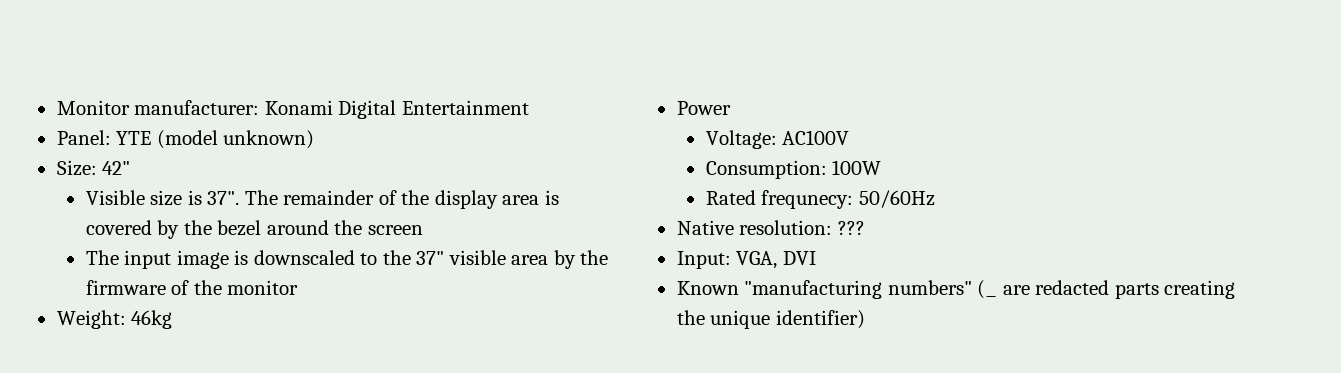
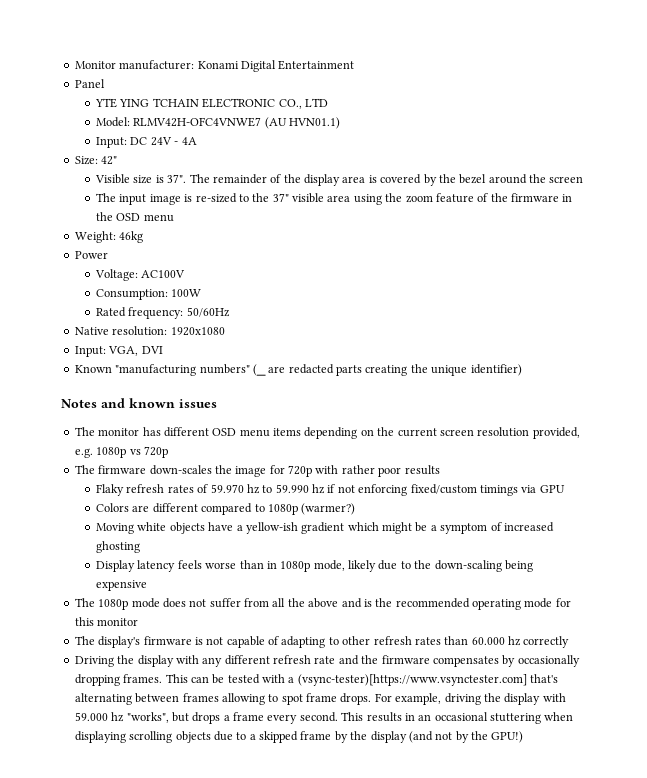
[56,130,315,149] Panel: YTE (model unknown) -> [74,79,105,88] [95,98,328,109] [96,117,341,129] [96,137,197,148] Panel // YTE YING TCHAIN ELECTRONIC CO., LTD // Model: RLMV42H-OFC4VNWE7 (AU HVN01.1) // Input: DC 24V - 4A
[253,250,355,265] downscaled -> [195,193,237,203] re-sized
[553,250,609,269] [85,280,299,295] by the firmware of the monitor -> [353,193,573,205] [96,212,174,222] using the zoom feature of the firmware in the OSD menu
[761,190,854,209] frequnecy: -> [128,307,184,319] frequency:
[837,221,865,235] ??? -> [170,327,225,336] 1920x1080
(865, 319) none -> [61,398,217,408] [74,427,580,439] [74,446,168,458] [74,465,440,477] [96,484,565,496] [96,503,356,515] [96,522,554,534] [96,541,141,553] [96,560,533,572] [96,580,148,591] [74,598,571,610] [74,617,139,626] [74,636,570,648] [74,655,580,667] [74,674,559,686] [74,693,566,705] [74,712,574,724] [74,731,524,743] // Notes and known issues // The monitor has different OSD menu items depending on the current screen resolution provided, e.g. 1080p vs 720p // The firmware down-scales the image for 720p with rather poor results // Flaky refresh rates of 59.970 hz to 59.990 hz if not enforcing fixed/custom timings via GPU // Colors are different compared to 1080p (warmer?) // Moving white objects have a yellow-ish gradient which might be a symptom of increased ghosting // Display latency feels worse than in 1080p mode, likely due to the down-scaling being expensive // The 1080p mode does not suffer from all the above and is the recommended operating mode for this monitor // The display's firmware is not capable of adapting to other refresh rates than 60.000 hz correctly // Driving the display with any different refresh rate and the firmware compensates by occasionally dropping frames. This can be tested with a (vsync-tester)[https://www.vsynctester.com] that's alternating between frames allowing to spot frame drops. For example, driving the display with 59.000 hz "works", but drops a frame every second. This results in an occasional stuttering when displaying scrolling objects due to a skipped frame by the display (and not by the GPU!)

